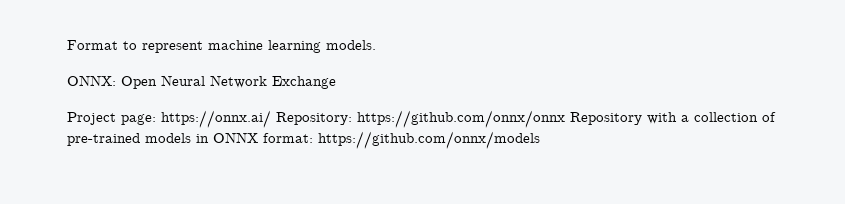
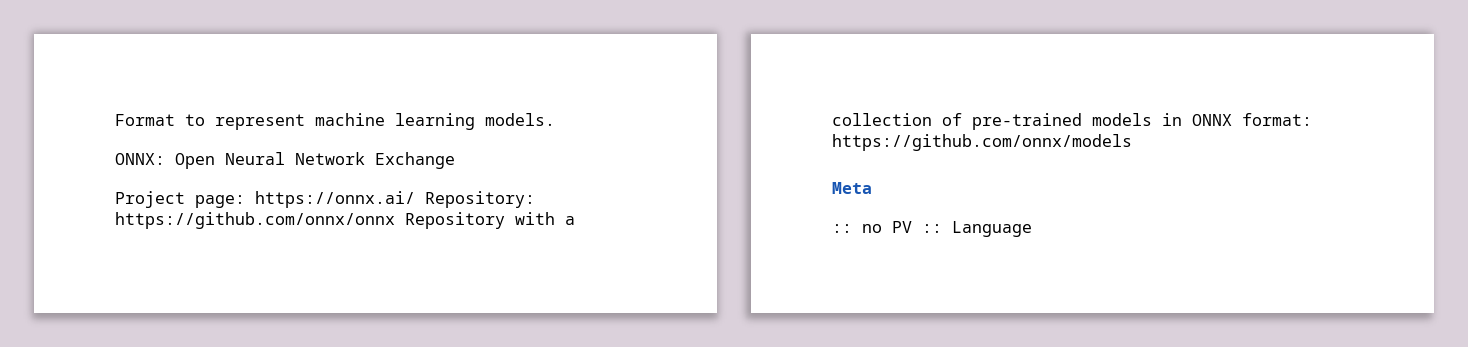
(540, 140) none -> [832,182,872,194] [832,221,1032,237] // Meta // :: no PV :: Language

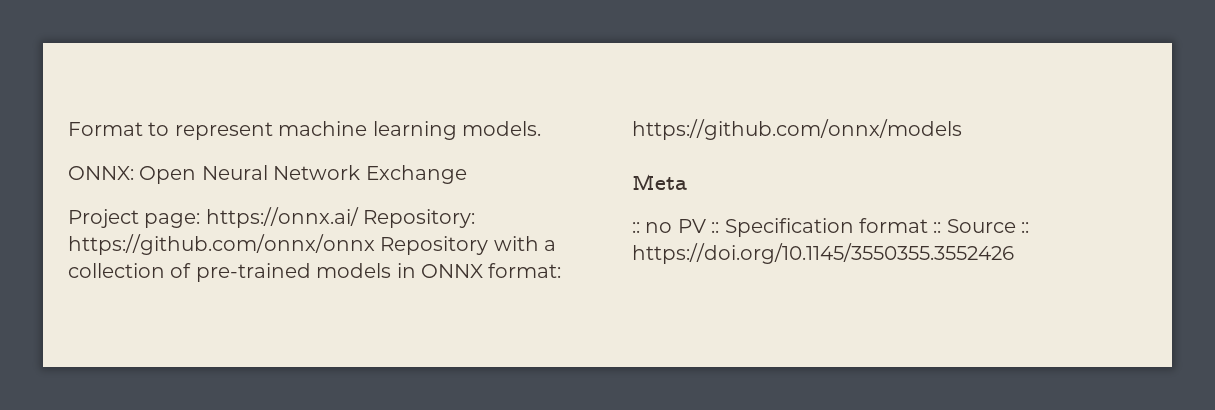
[952,221,1032,237] Language -> [724,218,1030,237] [632,243,1014,264] Specification format :: Source :: https://doi.org/10.1145/3550355.3552426

